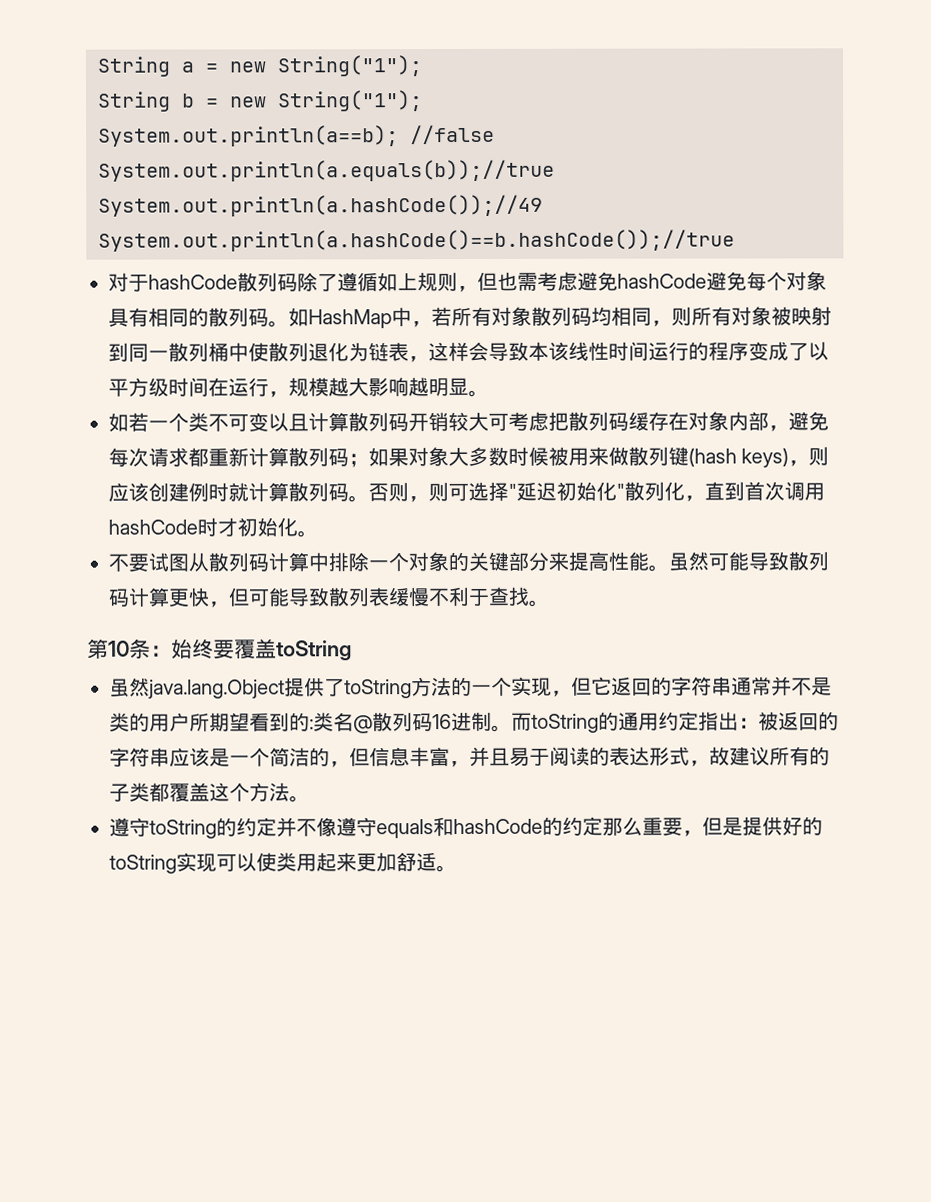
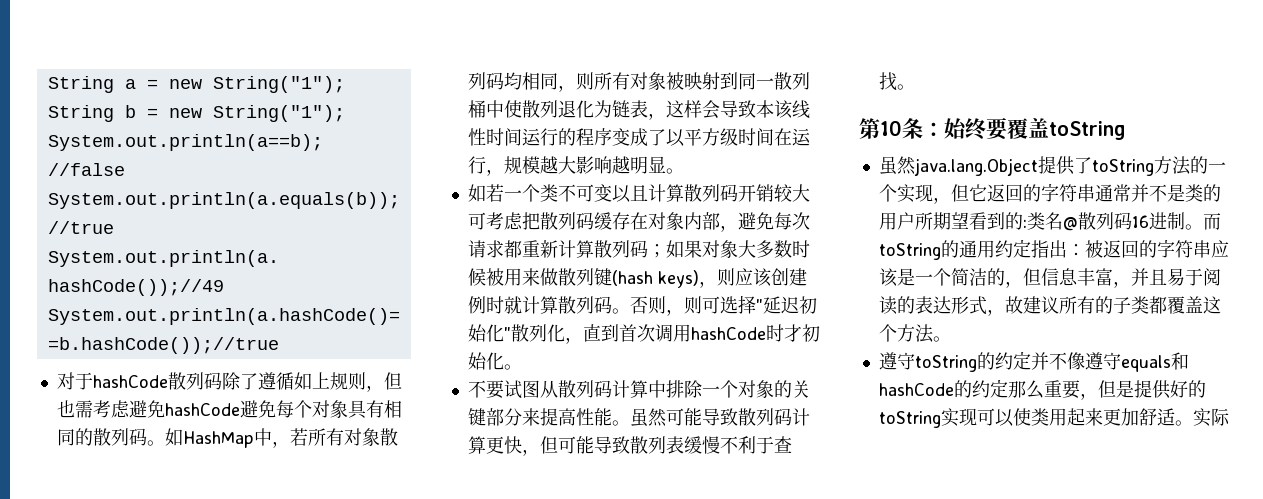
(457, 869) none -> [1192,408,1230,427] 实际

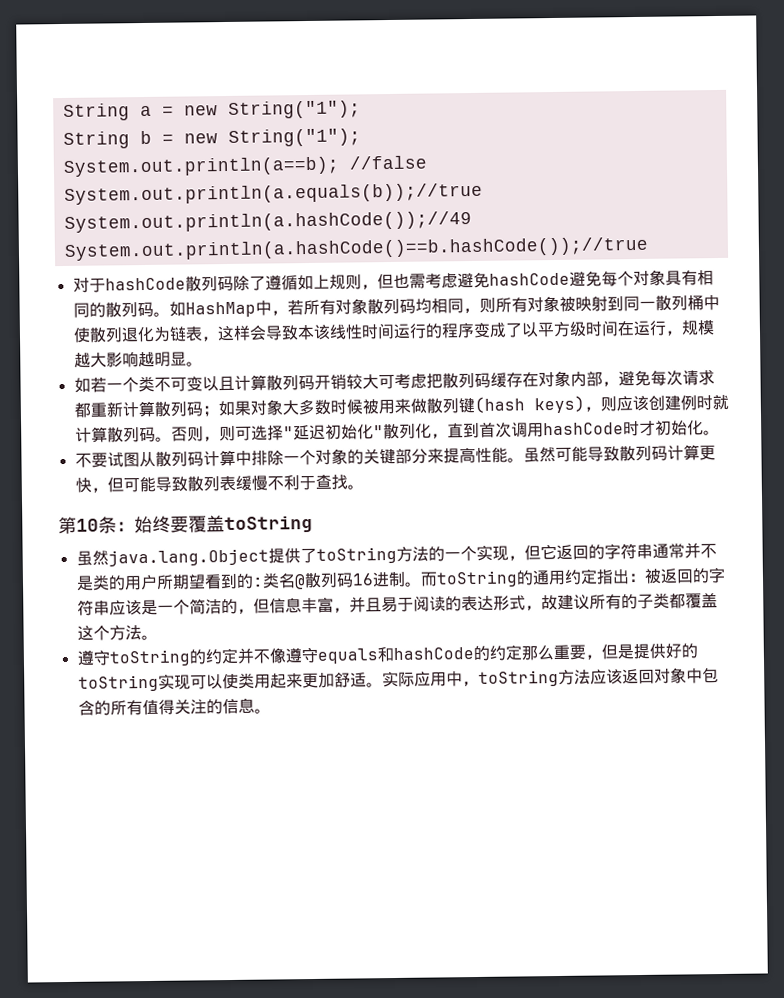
(1230, 417) none -> [413,667,719,687] [77,697,271,716] 应用中，toString方法应该返回对象中包含的所有值得关注的信息。

